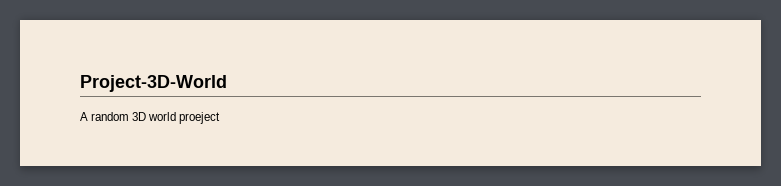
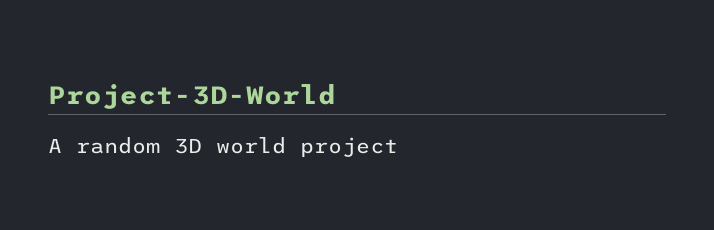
[179,112,221,124] proeject -> [300,137,398,157] project

